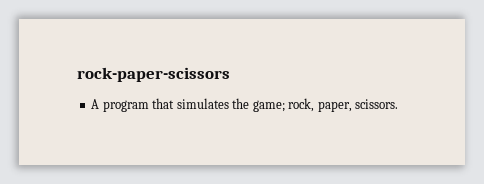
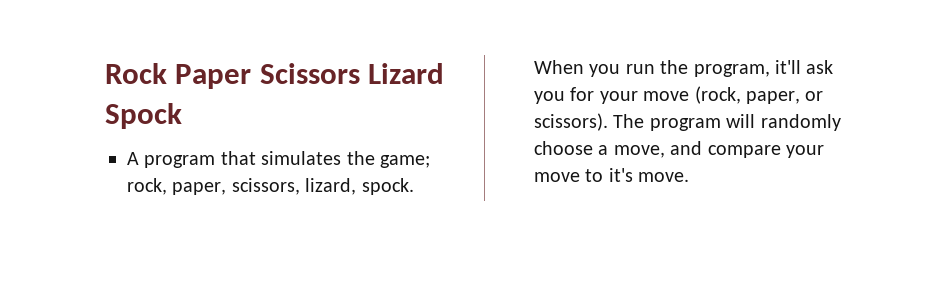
[77,67,230,82] rock-paper-scissors -> [105,63,445,89] [105,103,182,129] Rock Paper Scissors Lizard Spock
[355,99,399,109] scissors. -> [231,178,414,195] [534,60,834,77] [534,86,824,104] [534,113,841,131] [534,141,824,158] [534,168,690,182] scissors, lizard, spock. When you run the program, it'll ask you for your move (rock, paper, or scissors). The program will randomly choose a move, and compare your move to it's move.

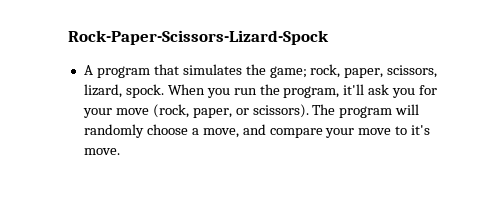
[105,63,445,89] [105,103,182,129] Rock Paper Scissors Lizard Spock -> [68,30,329,45] Rock-Paper-Scissors-Lizard-Spock

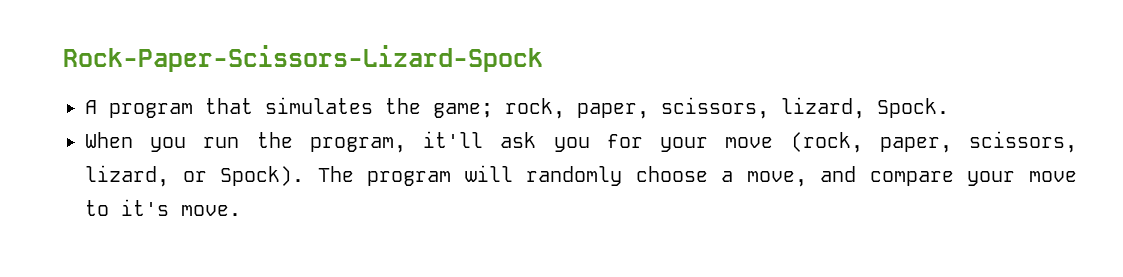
[125,84,164,98] spock. -> [877,98,949,118] Spock. //
[235,104,309,118] or scissors). -> [969,131,1078,153] [85,165,305,187] scissors, lizard, or Spock).

